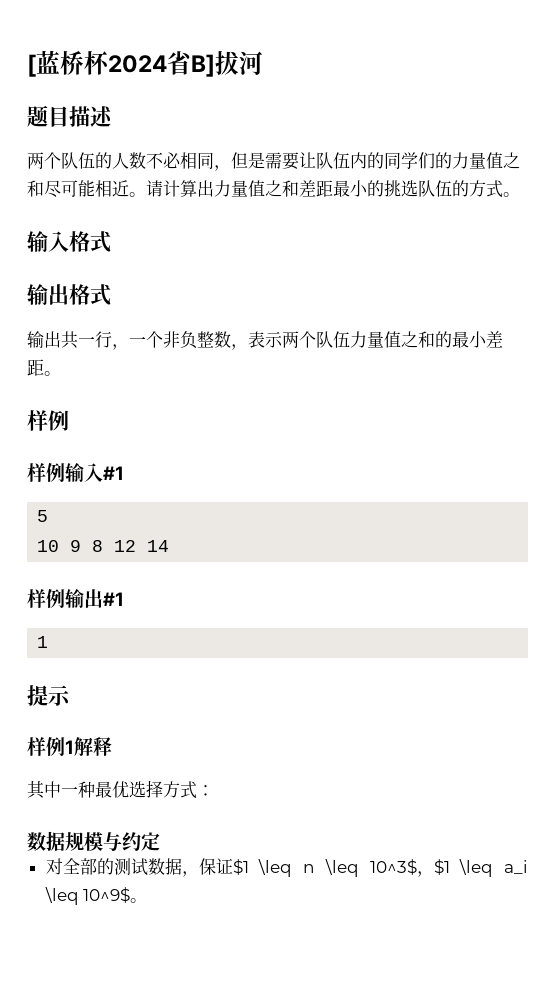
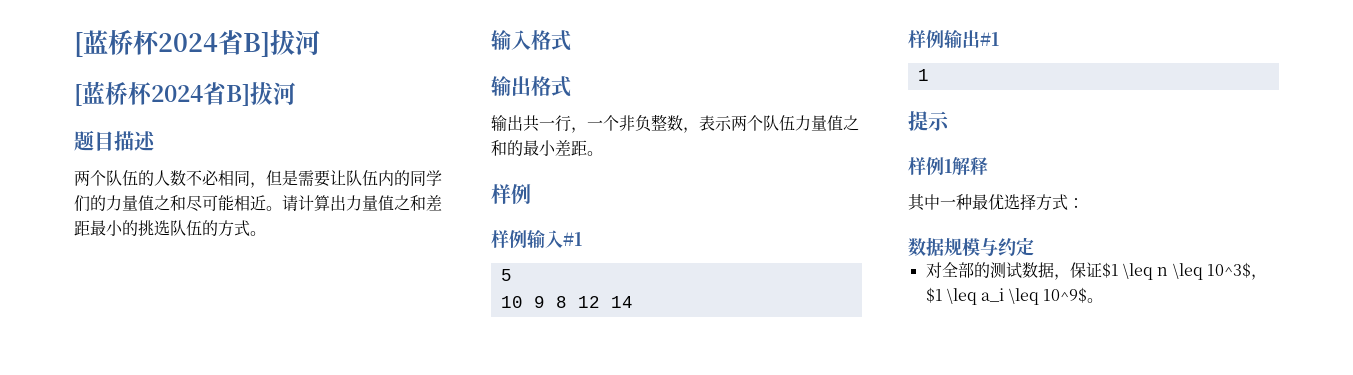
[27,50,263,77] [蓝桥杯2024省B]拔河 -> [74,29,320,57] [74,81,296,106] [蓝桥杯2024省B]拔河 // [蓝桥杯2024省B]拔河

